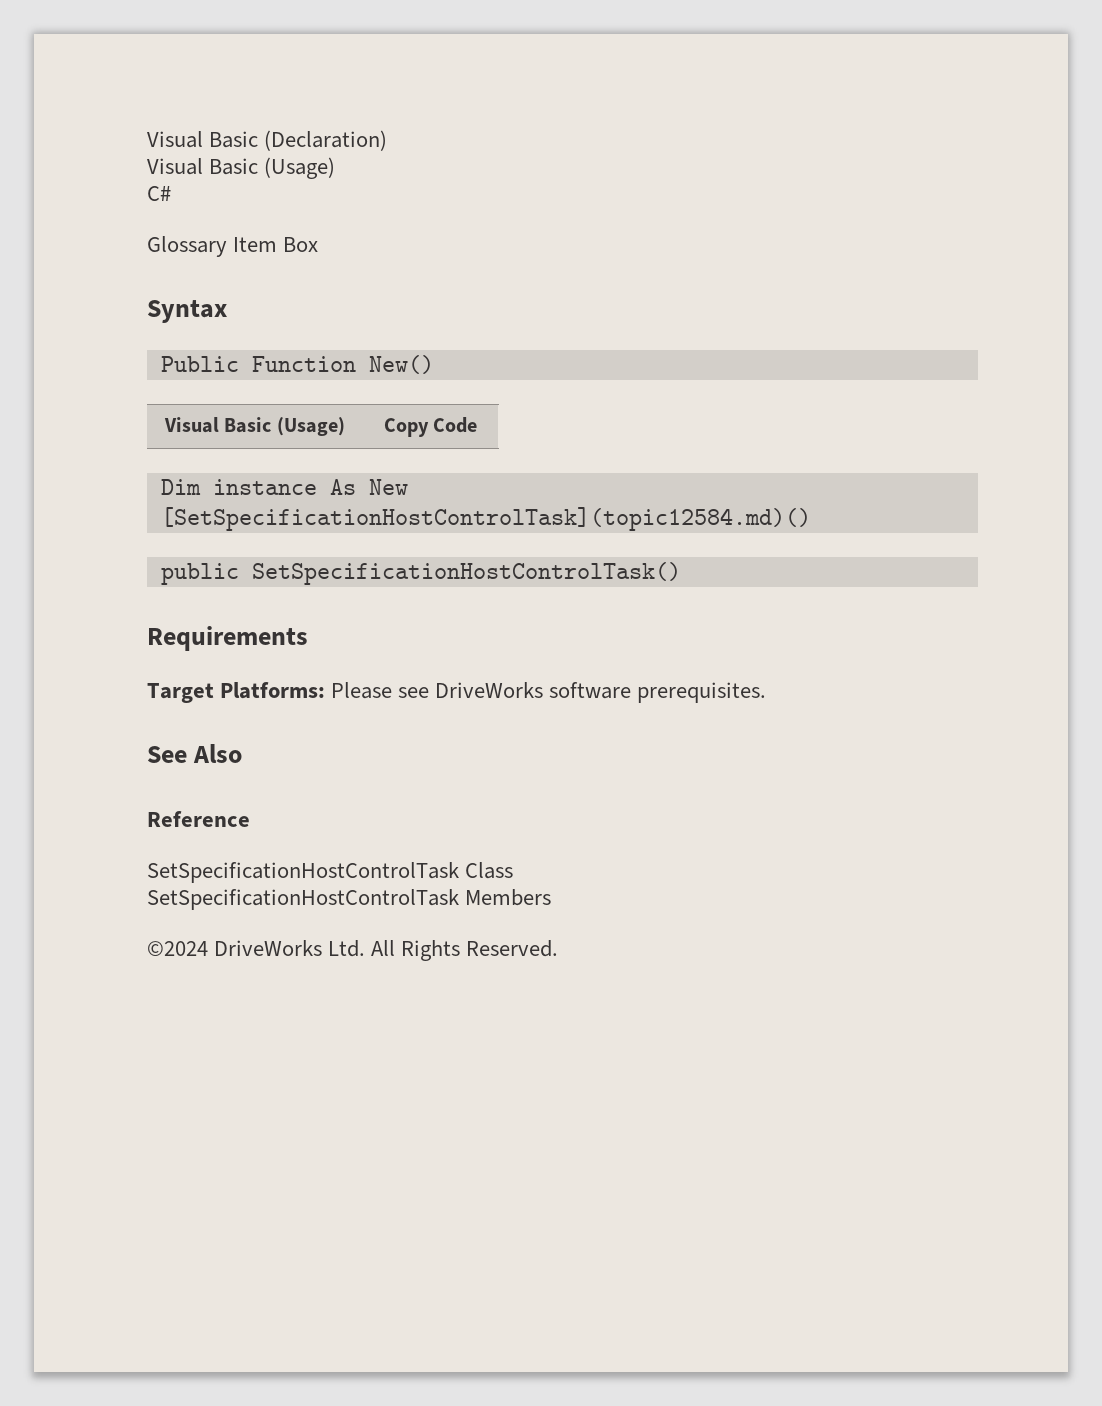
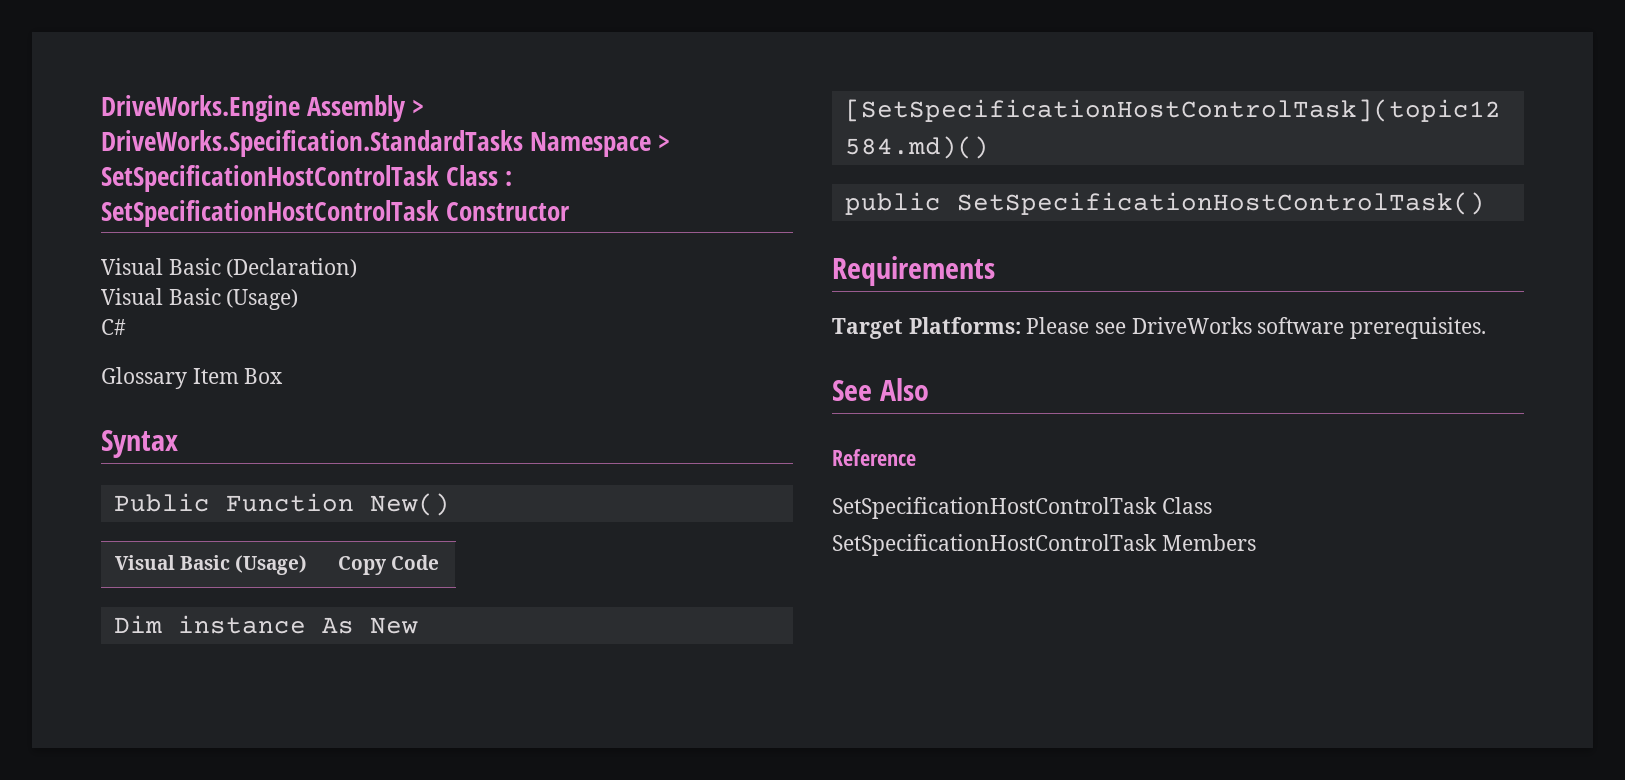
(147, 139) none -> [101,95,425,122] [101,130,671,157] [101,165,513,192] [101,200,571,227] DriveWorks.Engine Assembly > DriveWorks.Specification.StandardTasks Namespace > SetSpecificationHostControlTask Class : SetSpecificationHostControlTask Constructor //
[147,940,559,961] // ©2024 DriveWorks Ltd. All Rights Reserved. -> (1256, 542) none

